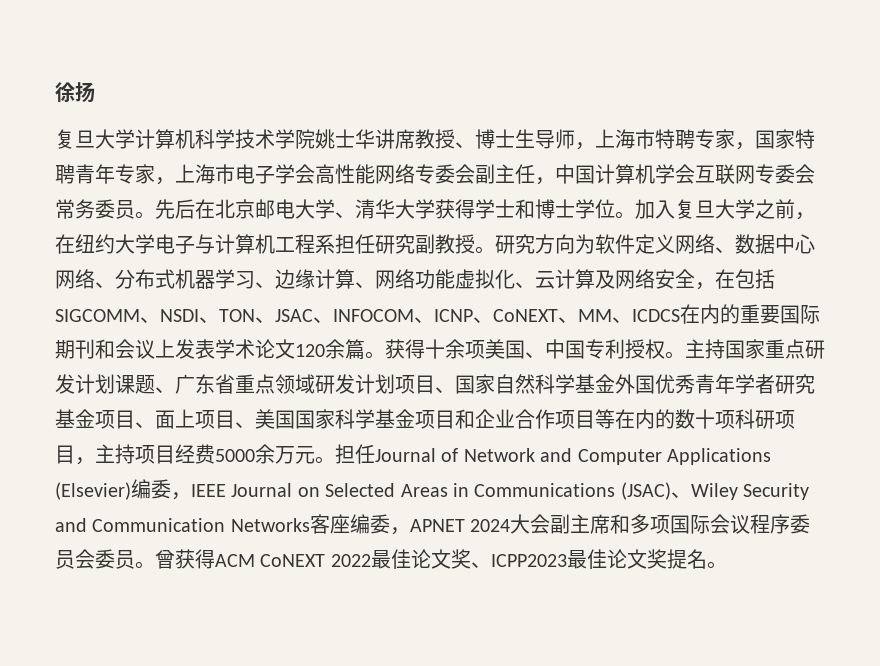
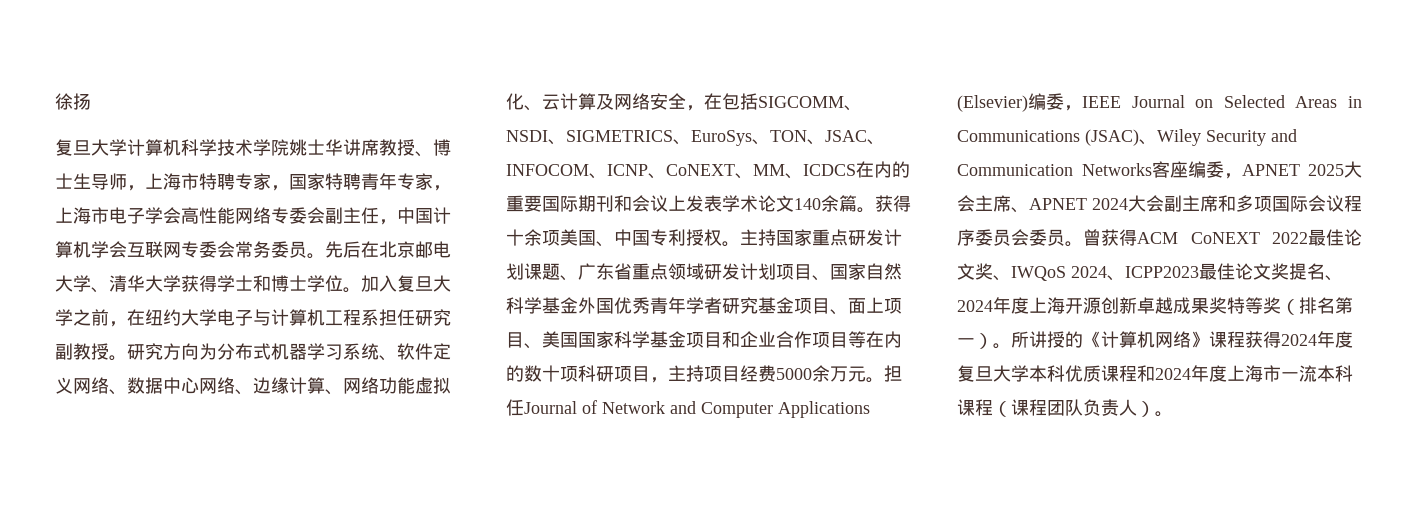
(595, 244) none -> [217,343,397,361] 分布式机器学习系统、
[115,269,275,289] 分布式机器学习、 -> (253, 392) none
(219, 320) none -> [566,130,770,146] SIGMETRICS、EuroSys、
[295,344,325,357] 120 -> [794,198,821,210] 140
(465, 525) none -> [1308,161,1362,178] [957,195,1087,213] 2025大会主席、APNET
(491, 565) none -> [1011,266,1125,281] IWQoS 2024、
(707, 559) none -> [1325,275,1343,281] [957,297,1353,315] [957,331,1353,349] [957,365,1353,382] [957,399,1155,417] 、2024年度上海开源创新卓越成果奖特等奖（排名第一）。所讲授的《计算机网络》课程获得2024年度复旦大学本科优质课程和2024年度上海市一流本科课程（课程团队负责人）

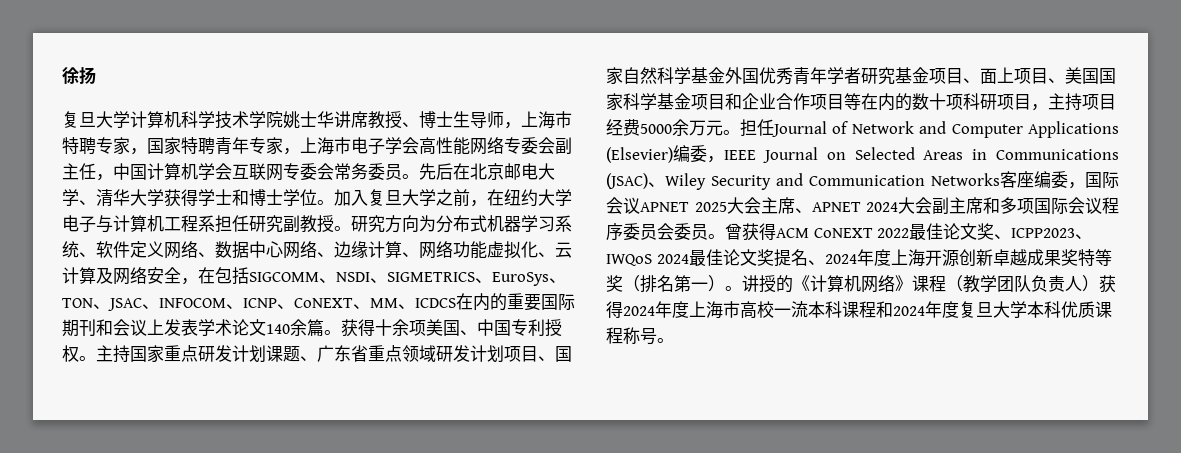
(1242, 176) none -> [1085,171,1119,189] [606,197,640,214] 国际会议
(1011, 278) none -> [1011,228,1093,239] ICPP2023、
[1107,266,1199,281] 、ICPP2023 -> (689, 259) none
[1011,331,1029,348] 所 -> (742, 288) none
[1245,331,1281,348] 获得 -> [946,275,1116,293] [606,301,893,319] （教学团队负责人）获得2024年度上海市高校一流本科课程和
[1137,365,1353,382] [957,399,1155,417] 和2024年度上海市一流本科课程（课程团队负责人） -> [623,327,657,345] 称号

